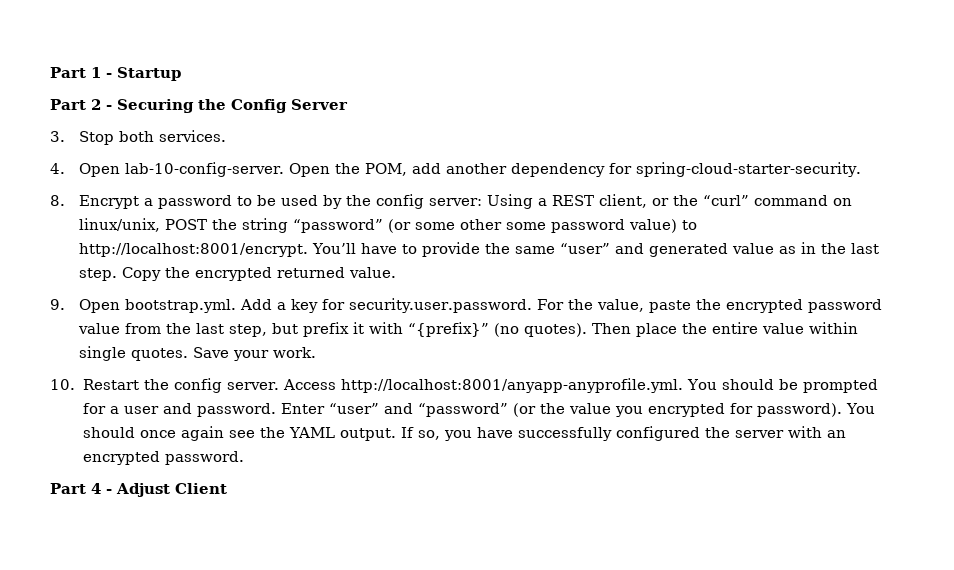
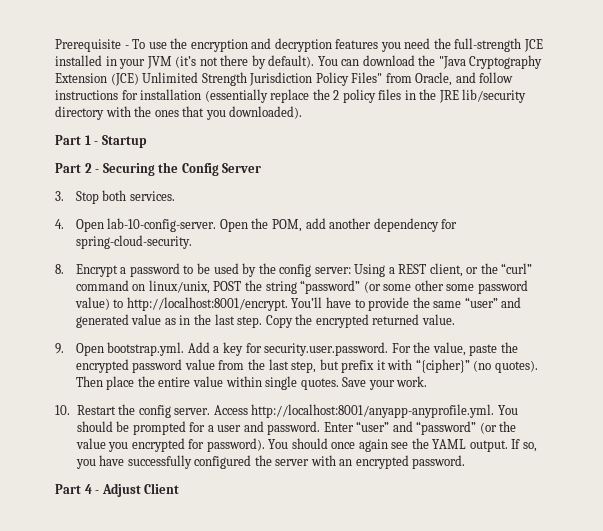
(50, 72) none -> [55,38,543,52] [55,55,543,69] [55,72,514,86] [55,89,527,103] [55,106,303,120] Prerequisite - To use the encryption and decryption features you need the full-strength JCE installed in your JVM (it’s not there by default). You can download the "Java Cryptography Extension (JCE) Unlimited Strength Jurisdiction Policy Files" from Oracle, and follow instructions for installation (essentially replace the 2 policy files in the JRE lib/security directory with the ones that you downloaded). //
[636,162,862,177] spring-cloud-starter-security. -> [75,235,192,249] spring-cloud-security.
[407,322,489,337] “{prefix}” -> [415,359,470,373] “{cipher}”

